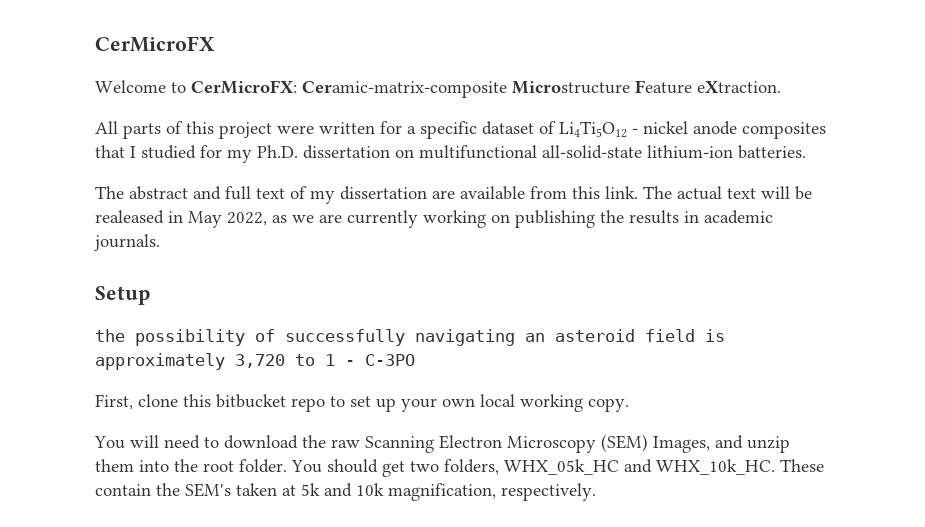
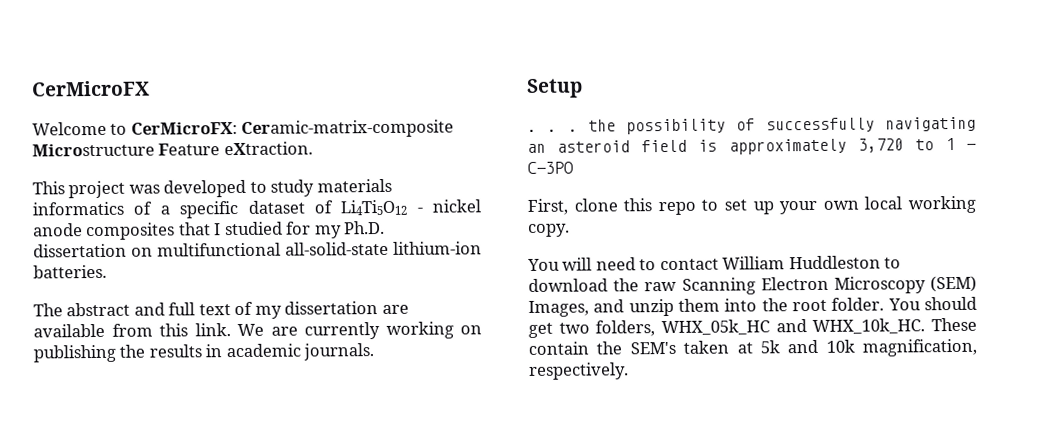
[95,121,402,139] All parts of this project were written for -> [32,178,392,199] [32,201,153,216] This project was developed to study materials informatics of
[643,186,812,200] [95,210,314,228] The actual text will be realeased in May 2022, as we -> [237,323,264,337] We
(150, 295) none -> [527,128,578,132] . . .
[216,394,286,408] bitbucket -> (653, 205) none
(219, 442) none -> [659,255,902,271] contact William Huddleston to

